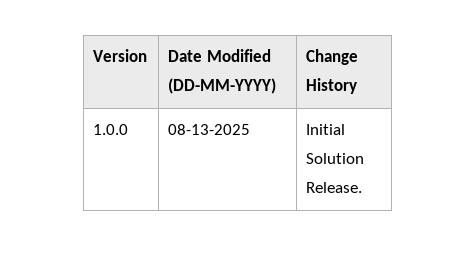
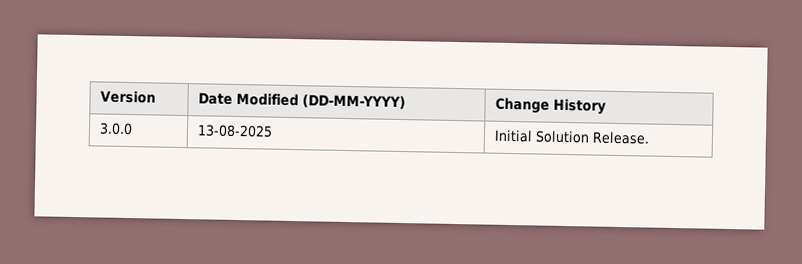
[93,124,129,135] [168,124,251,135] 1.0.0 | 08-13-2025 -> [98,122,133,136] [196,124,273,138] 3.0.0 | 13-08-2025

